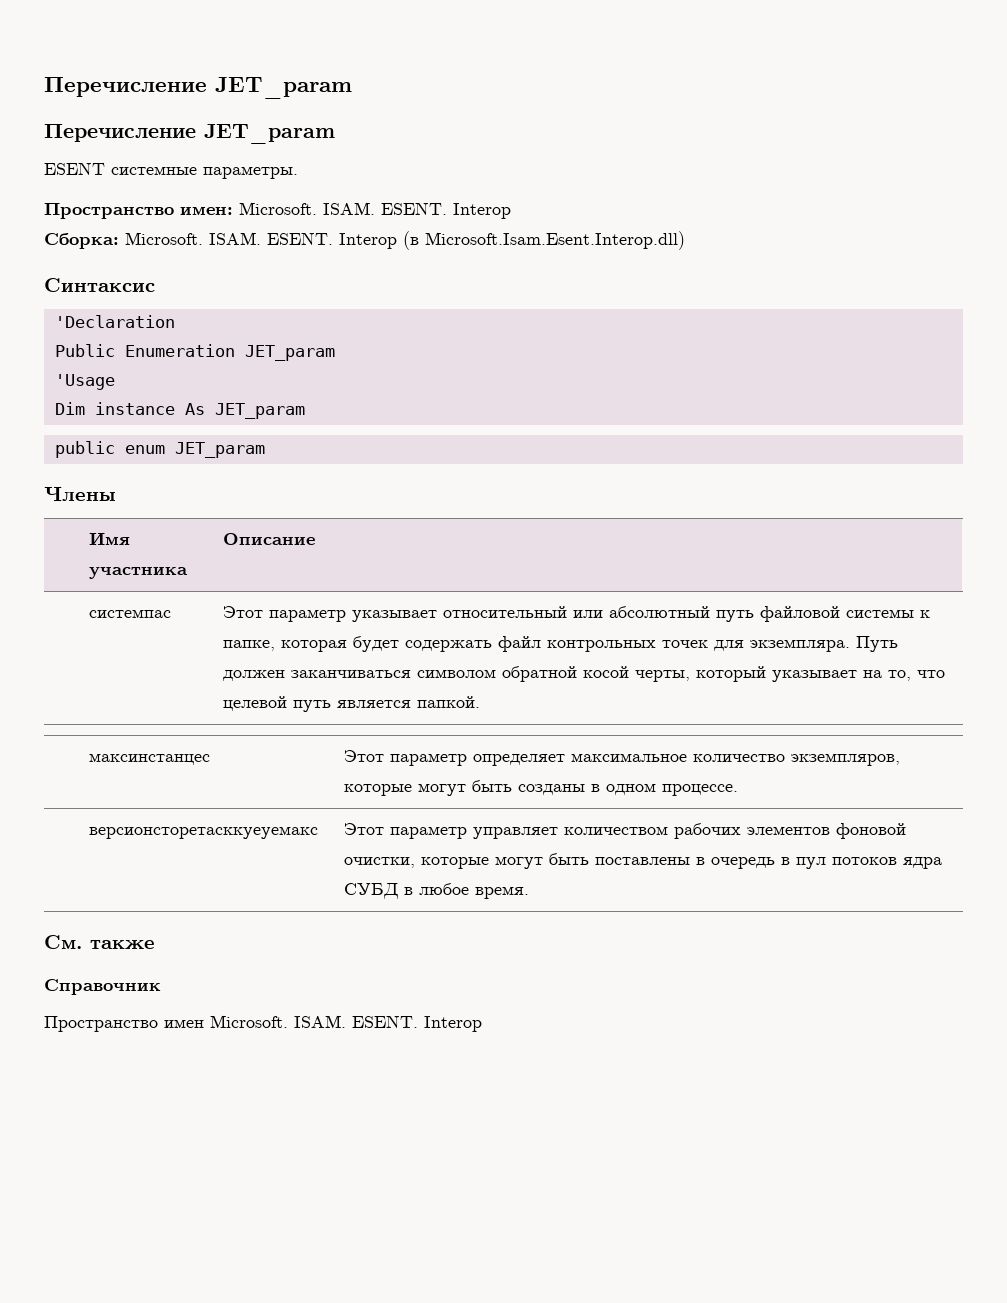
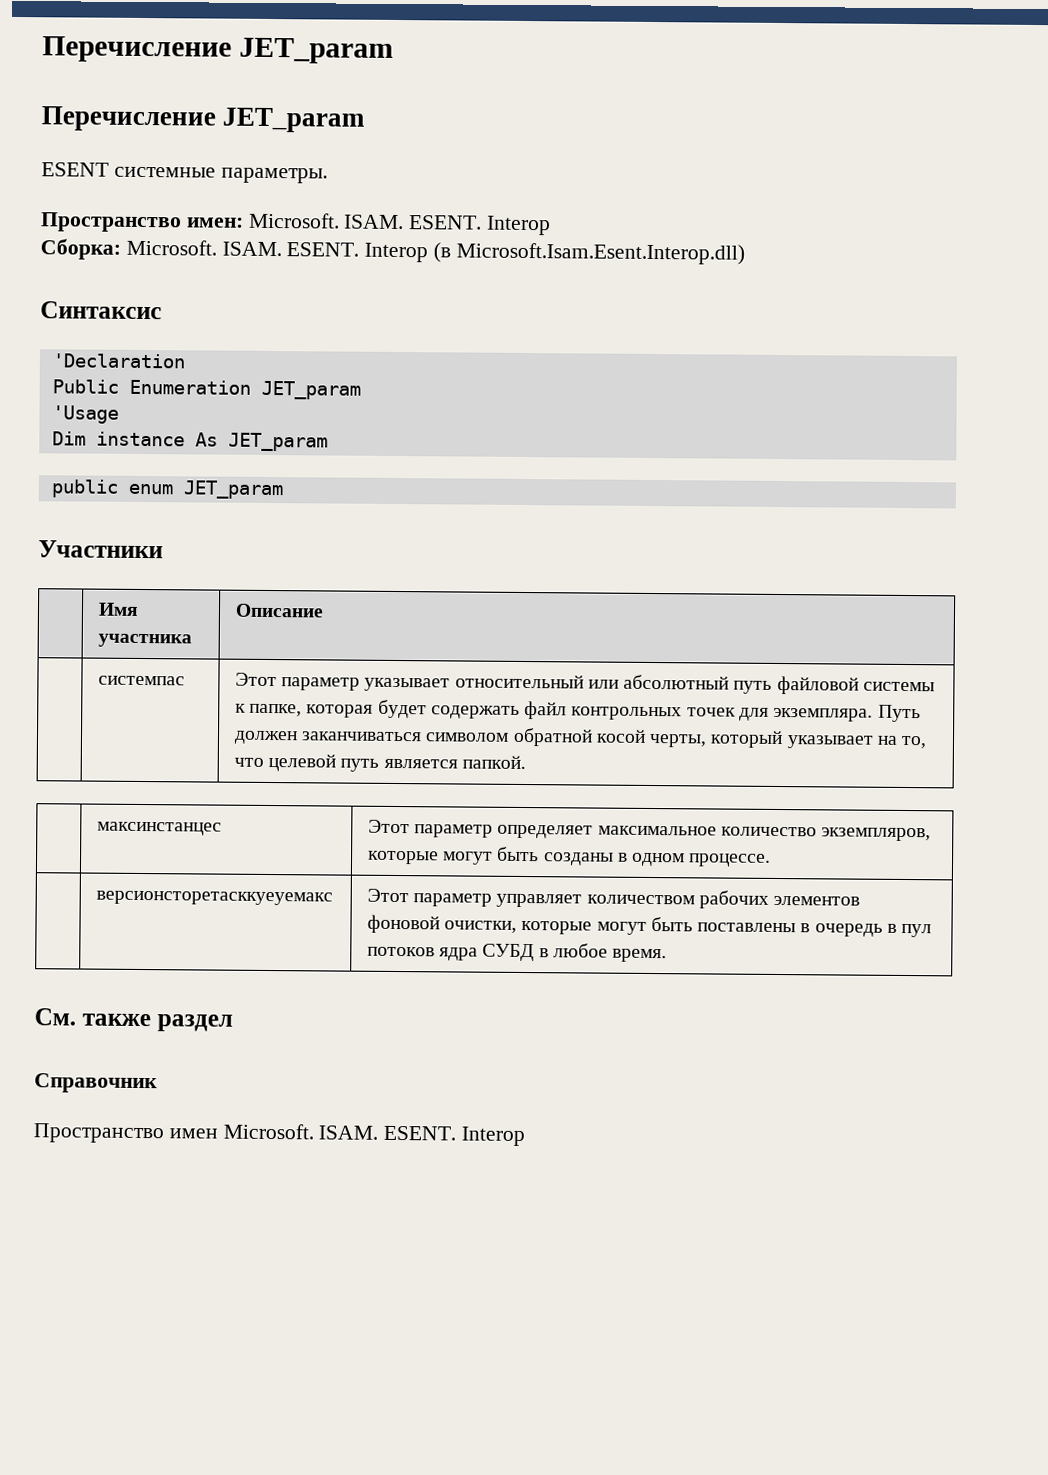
[44,486,116,502] Члены -> [38,540,163,559] Участники
(155, 944) none -> [156,1014,233,1032] раздел

